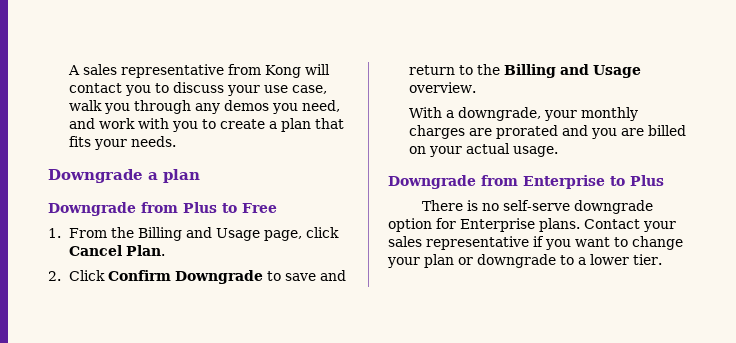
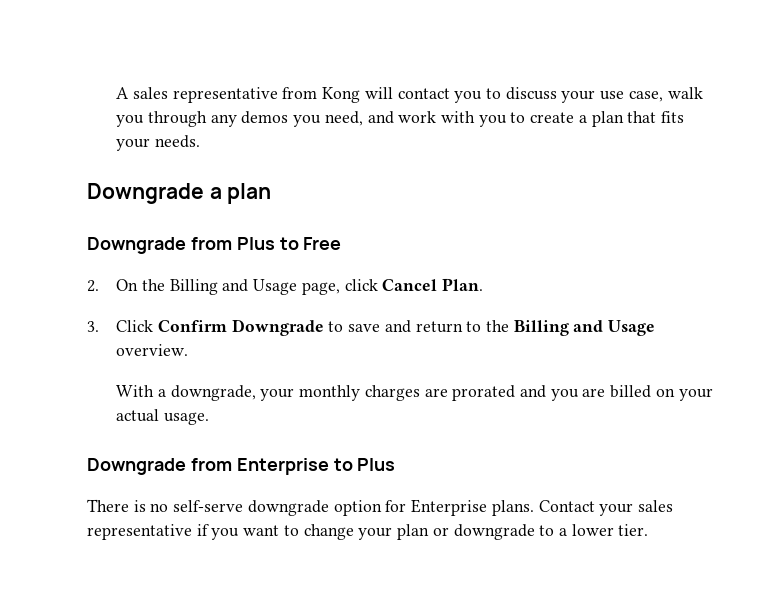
[48,228,107,238] 1. From -> [87,279,139,292] 2. On
[48,271,61,281] 2. -> [87,321,99,332] 3.

